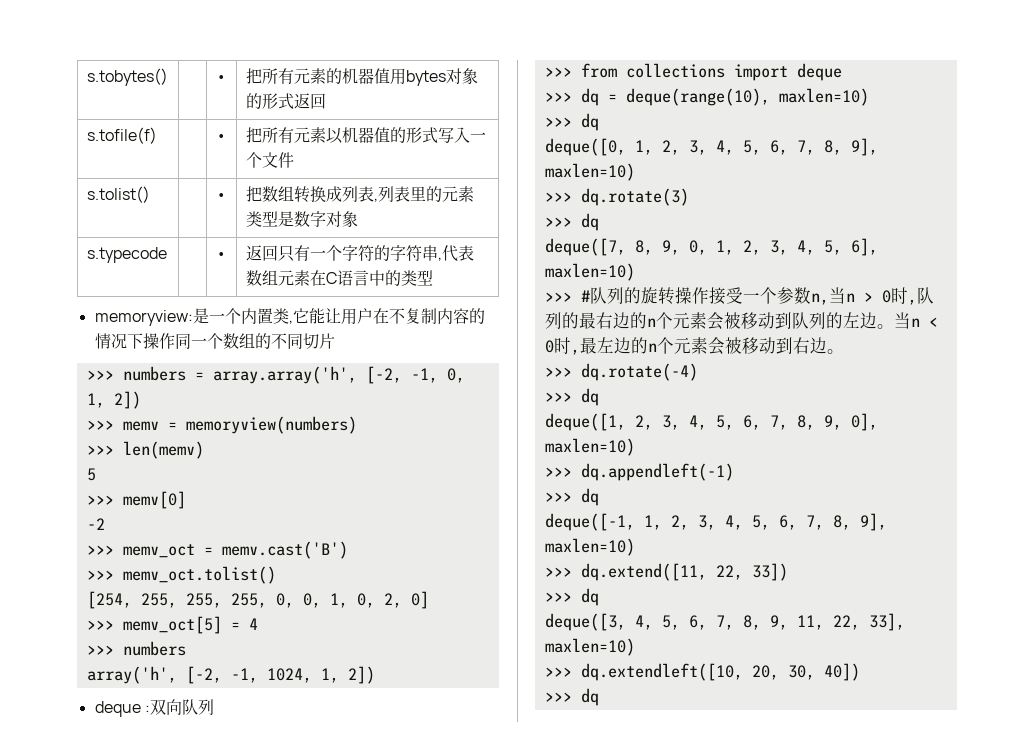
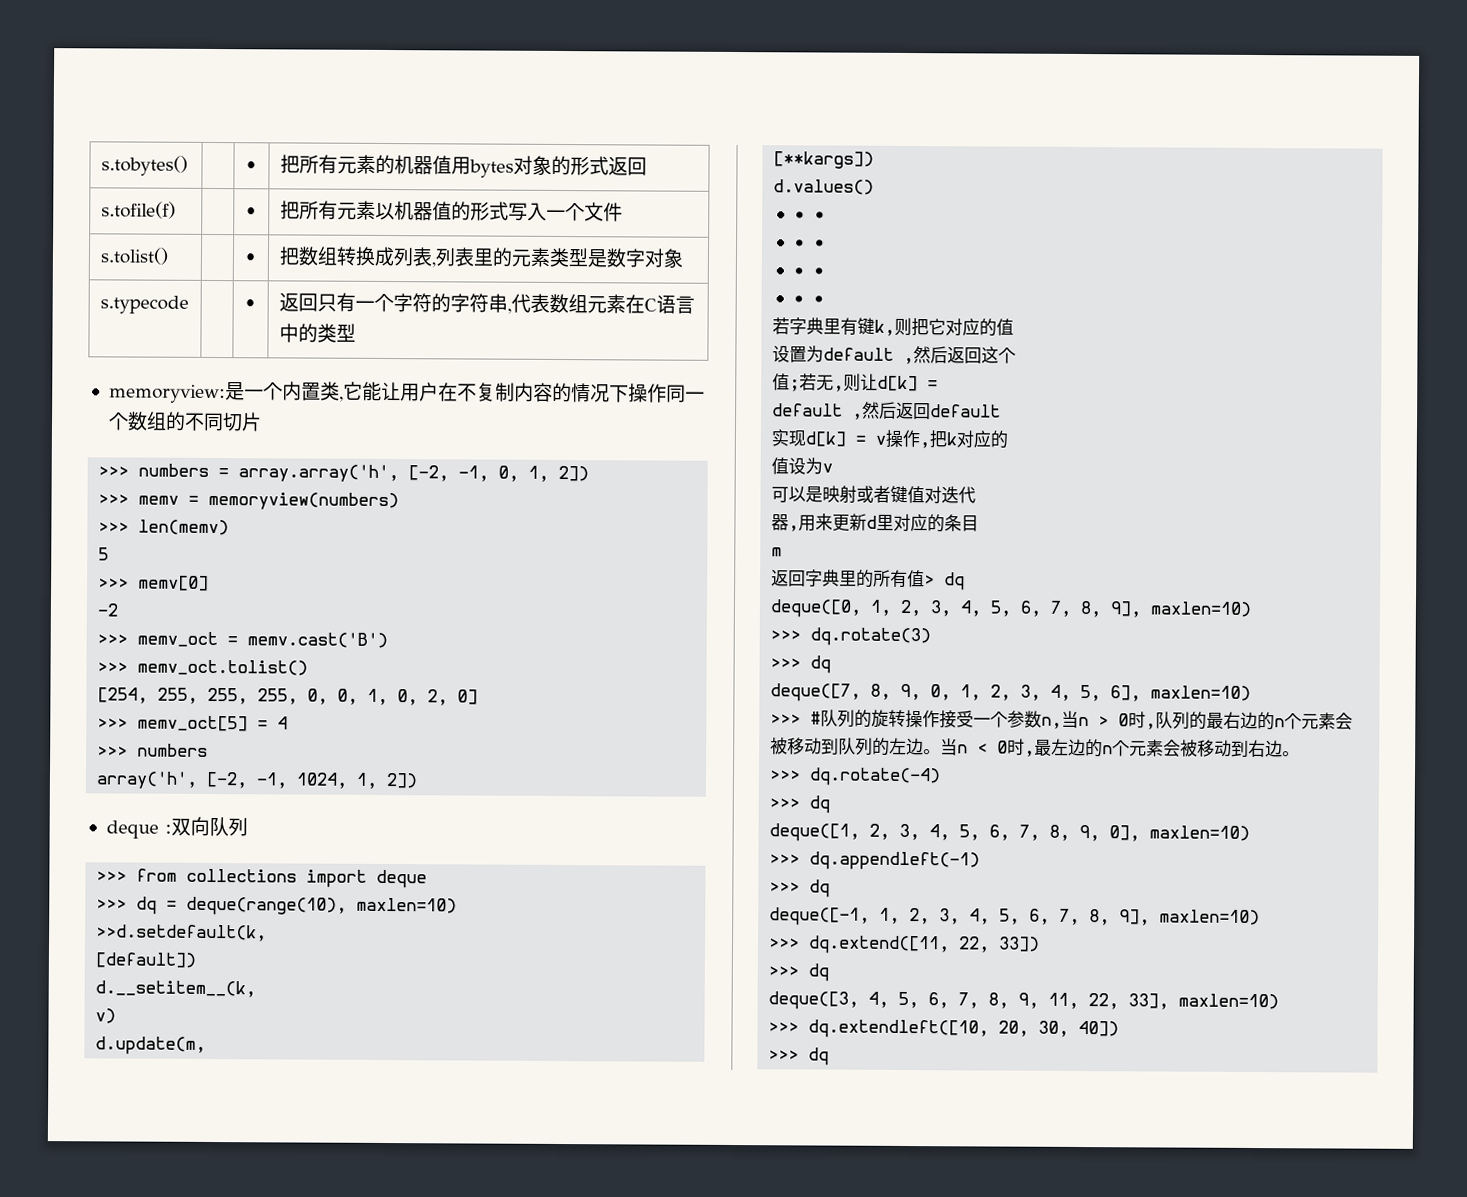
[544,117,572,127] >>> -> [96,924,268,942] [95,952,197,968] [95,980,257,998] [95,1008,117,1024] [95,1036,207,1055] [773,151,875,169] [773,179,875,195] [794,211,826,221] [794,239,826,249] [793,267,825,277] [793,295,825,305] [772,317,1015,337] [772,345,1017,365] [772,373,939,392] [772,401,1002,420] [771,429,1009,449] [771,457,834,475] [771,485,977,504] [771,513,980,533] [771,547,783,557] [771,569,936,589] >>d.setdefault(k, // [default]) // d.__setitem__(k, // v) // d.update(m, // [**kargs]) // d.values() // • • // • • // • • // • • // 若字典里有键k,则把它对应的值 // 设置为default ,然后返回这个 // 值;若无,则让d[k] = // default ,然后返回default // 实现d[k] = v操作,把k对应的 // 值设为v // 可以是映射或者键值对迭代 // 器,用来更新d里对应的条目 // m // 返回字典里的所有值>

